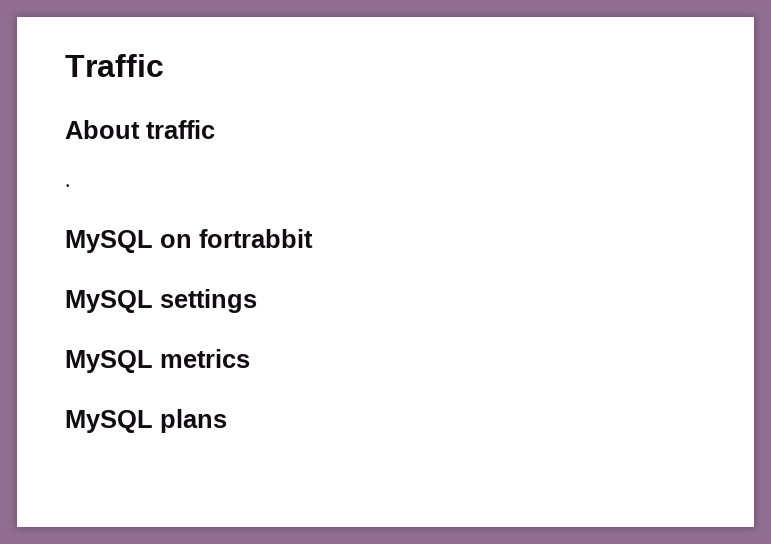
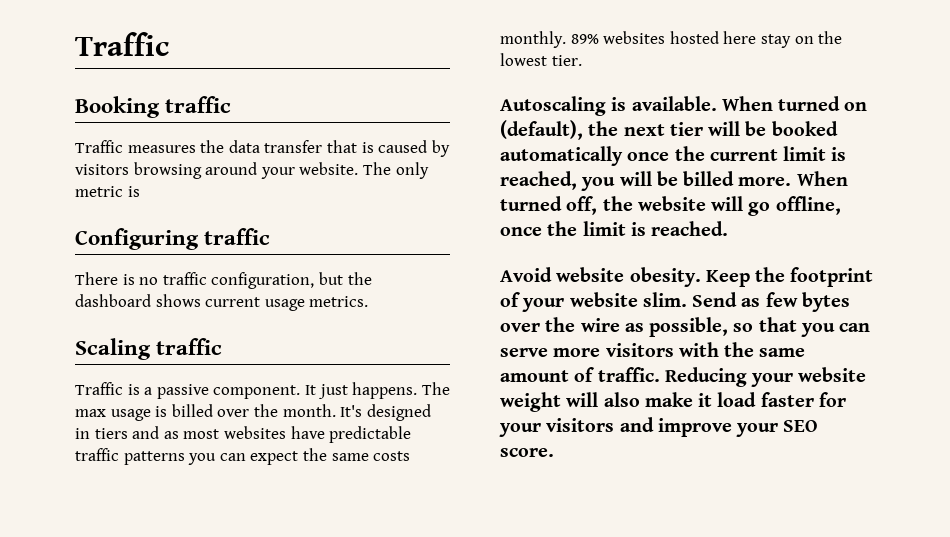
[65,120,215,139] [65,184,70,187] [65,229,313,253] [65,289,257,313] [65,349,250,373] [65,409,227,433] About traffic // . // MySQL on fortrabbit // MySQL settings // MySQL metrics // MySQL plans -> [75,96,232,118] [75,140,450,157] [75,162,429,179] [75,186,140,197] [75,228,271,250] [75,272,372,289] [75,294,369,311] [75,338,223,360] [75,382,450,399] [75,404,431,421] [75,426,412,443] [75,448,411,465] [500,31,843,48] [500,53,582,66] [500,96,868,116] [500,120,838,140] [500,146,847,166] [500,171,848,191] [500,196,841,216] [500,221,729,236] [500,267,874,287] [500,292,850,312] [500,317,871,337] [500,342,806,357] [500,367,867,387] [500,392,846,412] [499,417,819,437] [500,448,554,457] Booking traffic // Traffic measures the data transfer that is caused by visitors browsing around your website. The only metric is // Configuring traffic // There is no traffic configuration, but the dashboard shows current usage metrics. // Scaling traffic // Traffic is a passive component. It just happens. The max usage is billed over the month. It's designed in tiers and as most websites have predictable traffic patterns you can expect the same costs monthly. 89% websites hosted here stay on the lowest tier. // Autoscaling is available. When turned on (default), the next tier will be booked automatically once the current limit is reached, you will be billed more. When turned off, the website will go offline, once the limit is reached. // Avoid website obesity. Keep the footprint of your website slim. Send as few bytes over the wire as possible, so that you can serve more visitors with the same amount of traffic. Reducing your website weight will also make it load faster for your visitors and improve your SEO score.

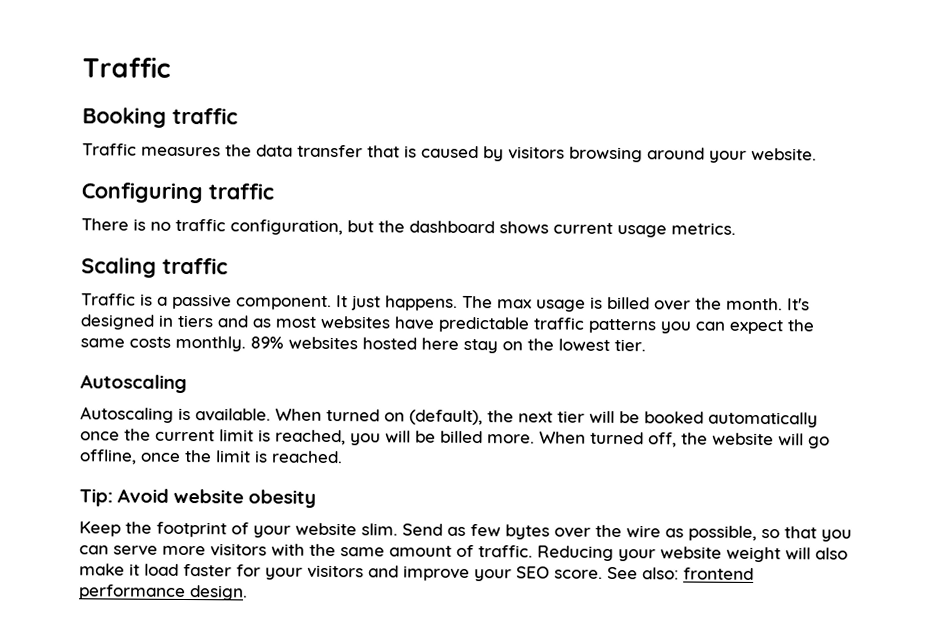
[362,162,429,179] [75,186,140,197] The only metric is -> (817, 154) none
(606, 106) none -> [80,406,174,423] // Autoscaling
(729, 228) none -> [79,488,113,507] Tip:
[629,267,701,287] obesity. -> [248,489,317,508] obesity //
(554, 452) none -> [607,566,754,580] [79,584,248,601] See also: frontend performance design.

